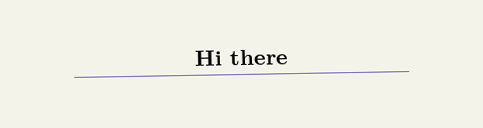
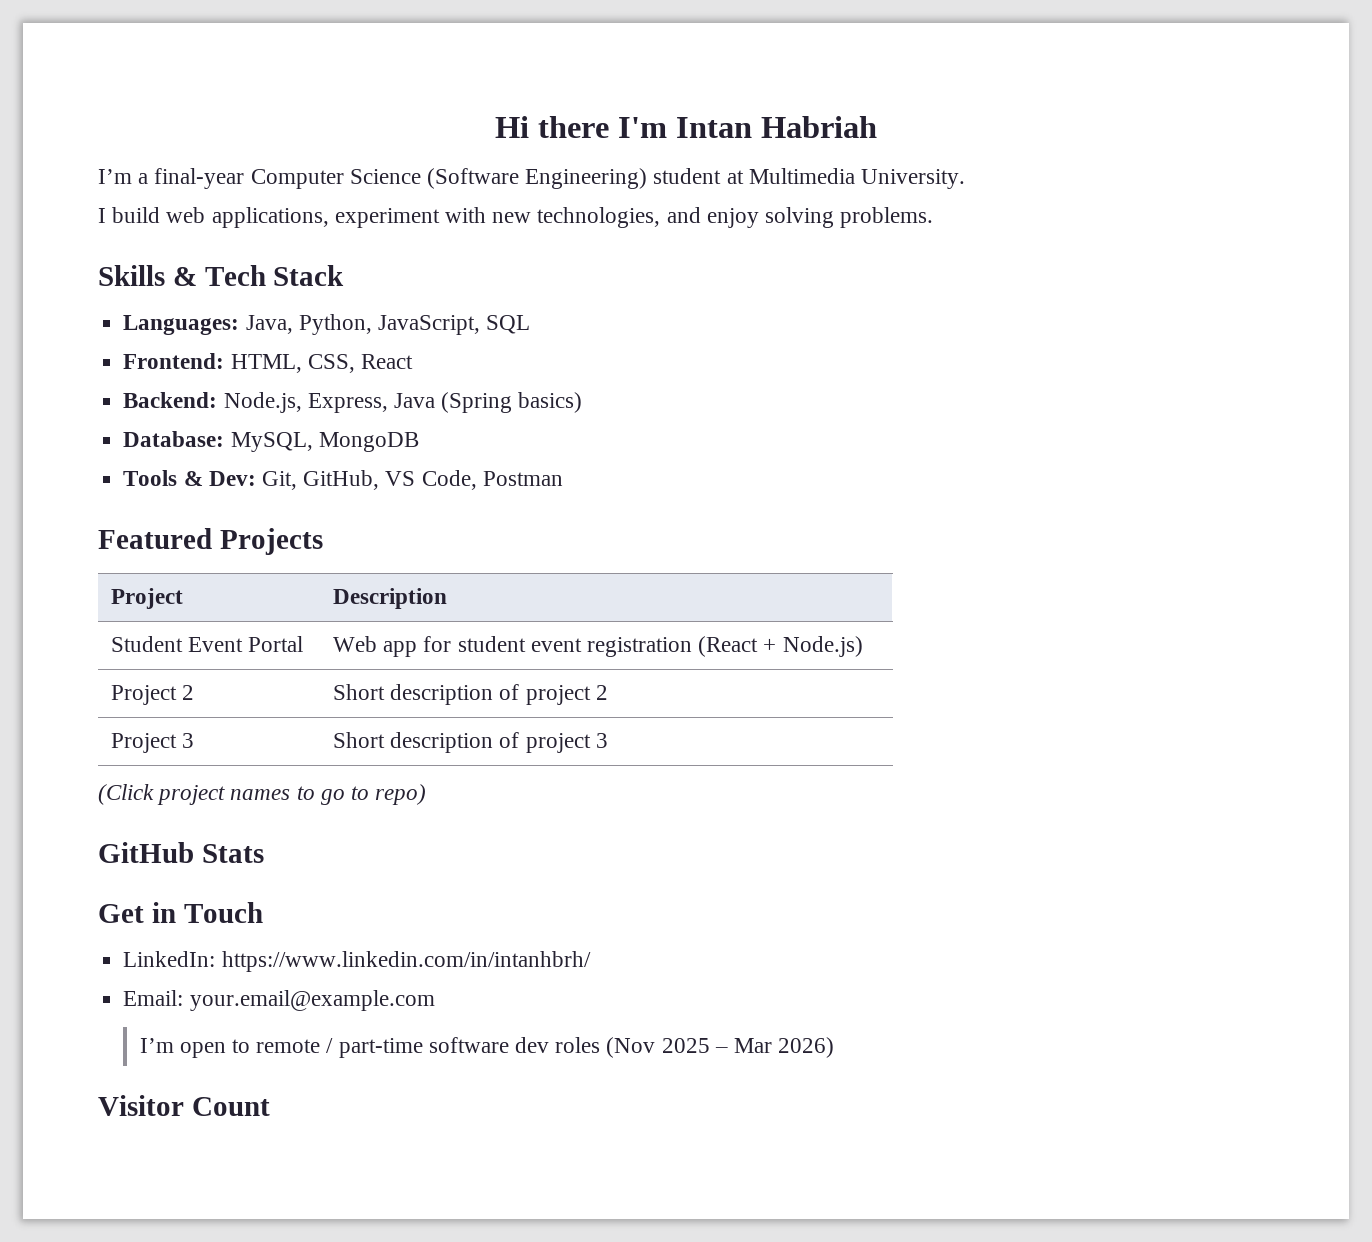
(289, 57) none -> [618,116,877,138] [98,168,966,189] [98,207,934,228] [98,265,345,286] [123,314,531,335] [123,353,413,373] [123,392,583,413] [123,431,419,452] [123,470,563,490] [98,528,323,555] [110,588,183,609] [332,588,447,609] [110,636,304,652] [332,636,863,657] [110,685,195,705] [332,684,608,705] [110,733,195,753] [332,732,608,753] [98,784,427,805] [98,842,264,863] [98,902,263,923] [123,951,591,972] [123,990,435,1011] [139,1037,835,1058] [98,1095,270,1116] I'm Intan Habriah // I’m a final-year Computer Science (Software Engineering) student at Multimedia University. // I build web applications, experiment with new technologies, and enjoy solving problems. // Skills & Tech Stack // Languages: Java, Python, JavaScript, SQL // Frontend: HTML, CSS, React // Backend: Node.js, Express, Java (Spring basics) // Database: MySQL, MongoDB // Tools & Dev: Git, GitHub, VS Code, Postman // Featured Projects // Project | Description // Student Event Portal | Web app for student event registration (React + Node.js) // Project 2 | Short description of project 2 // Project 3 | Short description of project 3 // (Click project names to go to repo) // GitHub Stats // Get in Touch // LinkedIn: https://www.linkedin.com/in/intanhbrh/ // Email: your.email@example.com // I’m open to remote / part-time software dev roles (Nov 2025 – Mar 2026) // Visitor Count

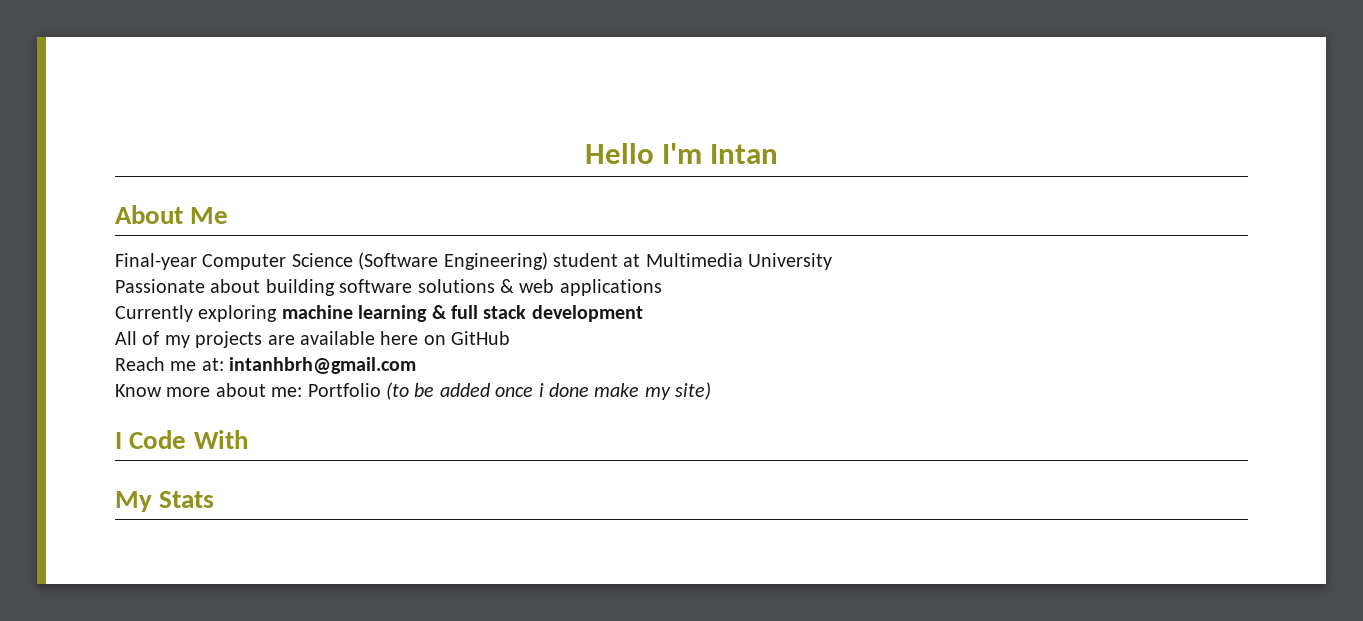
[495,116,610,138] Hi there -> [584,143,654,164] Hello
[760,116,877,138] [98,168,245,189] Habriah // I’m a final-year -> [115,205,229,224] [115,253,197,270] // About Me // Final-year
[861,169,966,189] [98,207,934,228] [98,265,345,286] [123,314,531,335] [123,353,413,373] [123,392,583,413] [123,431,419,452] [123,470,563,490] [98,528,323,555] [110,588,183,609] [332,588,447,609] [110,636,304,652] [332,636,863,657] [110,685,195,705] [332,684,608,705] [110,733,195,753] [332,732,608,753] [98,784,427,805] [98,842,264,863] [98,902,263,923] [123,951,591,972] [123,990,435,1011] [139,1037,835,1058] [98,1095,270,1116] University. // I build web applications, experiment with new technologies, and enjoy solving problems. // Skills & Tech Stack // Languages: Java, Python, JavaScript, SQL // Frontend: HTML, CSS, React // Backend: Node.js, Express, Java (Spring basics) // Database: MySQL, MongoDB // Tools & Dev: Git, GitHub, VS Code, Postman // Featured Projects // Project | Description // Student Event Portal | Web app for student event registration (React + Node.js) // Project 2 | Short description of project 2 // Project 3 | Short description of project 3 // (Click project names to go to repo) // GitHub Stats // Get in Touch // LinkedIn: https://www.linkedin.com/in/intanhbrh/ // Email: your.email@example.com // I’m open to remote / part-time software dev roles (Nov 2025 – Mar 2026) // Visitor Count -> [748,253,833,270] [115,279,662,296] [115,305,643,322] [115,331,511,348] [115,357,417,374] [115,382,712,400] [115,430,248,449] [115,491,215,512] University // Passionate about building software solutions & web applications // Currently exploring machine learning & full stack development // All of my projects are available here on GitHub // Reach me at: intanhbrh@gmail.com // Know more about me: Portfolio (to be added once i done make my site) // I Code With // My Stats

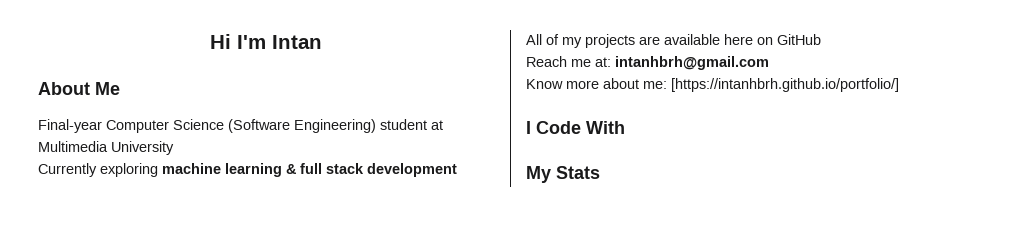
[584,143,654,164] Hello -> [209,34,231,49] Hi
[115,279,662,296] // Passionate about building software solutions & web applications -> (174, 148) none
[307,382,712,400] Portfolio (to be added once i done make my site) -> [671,78,899,92] [https://intanhbrh.github.io/portfolio/]

